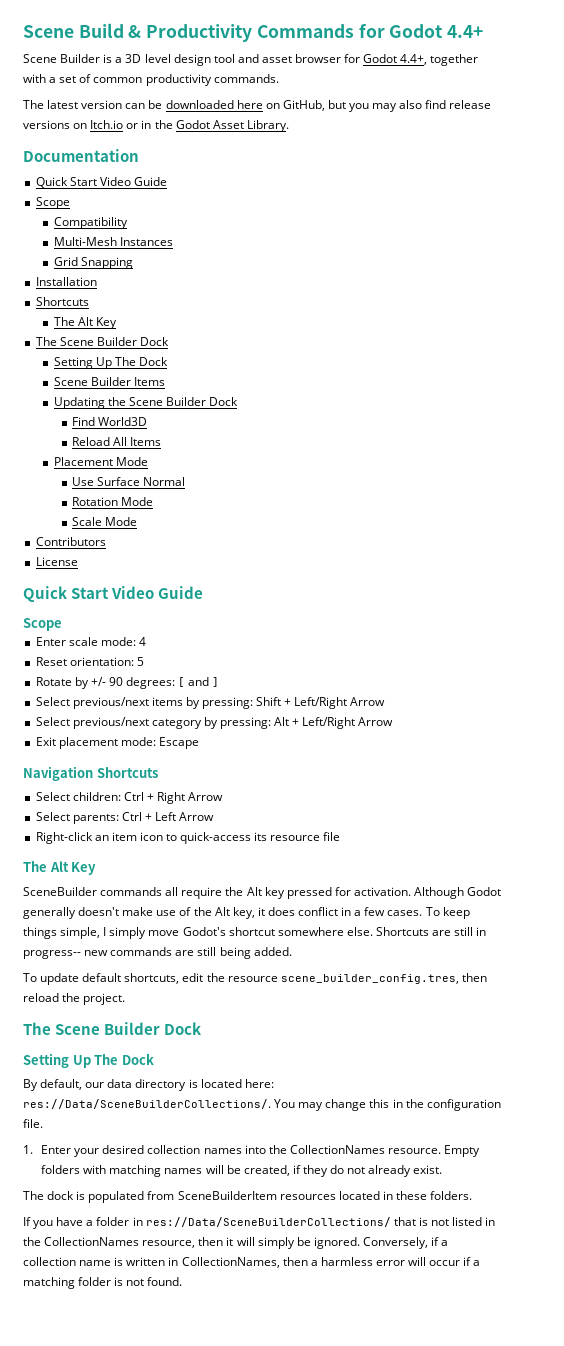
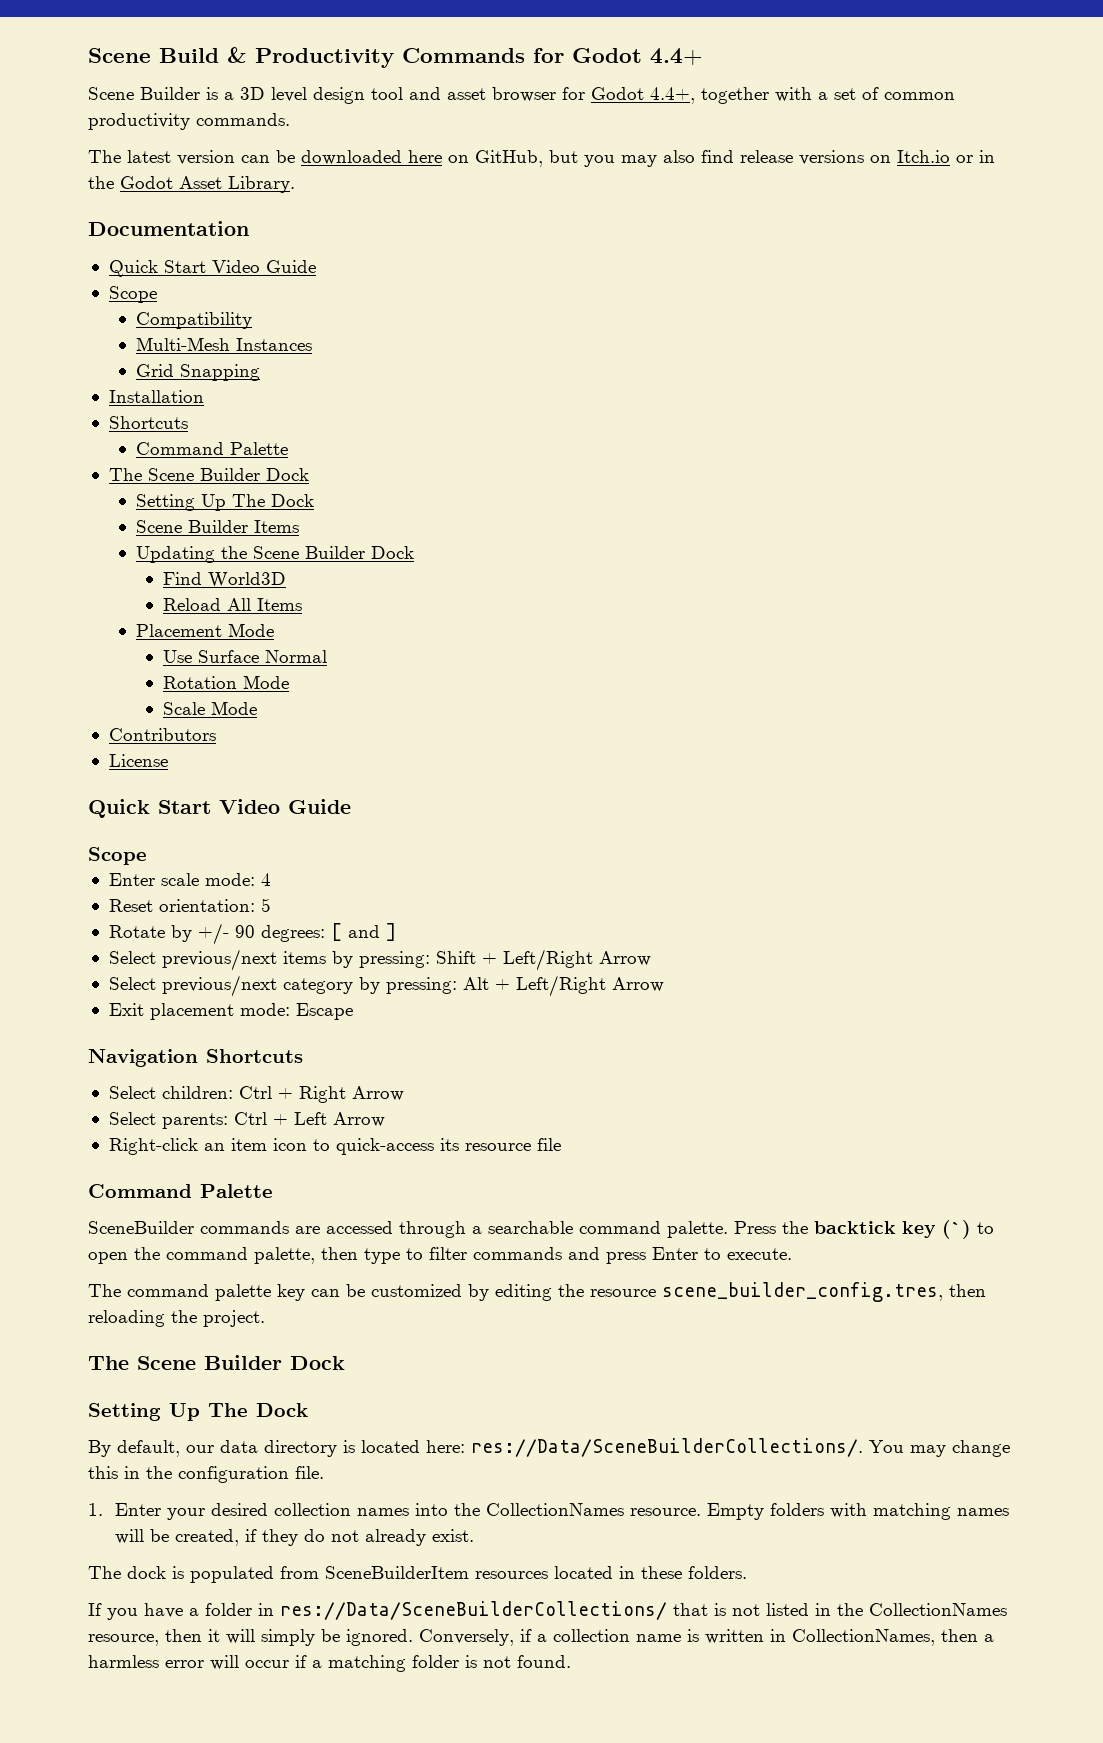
[53,317,118,329] The Alt Key -> [136,442,289,455] Command Palette
[23,861,97,875] The Alt Key -> [88,1184,273,1198] Command Palette
[165,887,502,899] [23,907,470,919] [23,927,487,939] [23,947,292,959] [23,973,204,985] all require the Alt key pressed for activation. Although Godot generally doesn't make use of the Alt key, it does conflict in a few cases. To keep things simple, I simply move Godot's shortcut somewhere else. Shortcuts are still in progress-- new commands are still being added. // To update default shortcuts, edit -> [295,1220,994,1239] [88,1247,792,1264] [88,1284,552,1301] are accessed through a searchable command palette. Press the backtick key (`) to open the command palette, then type to filter commands and press Enter to execute. // The command palette key can be customized by editing
[23,993,59,1002] reload -> [88,1310,165,1327] reloading

